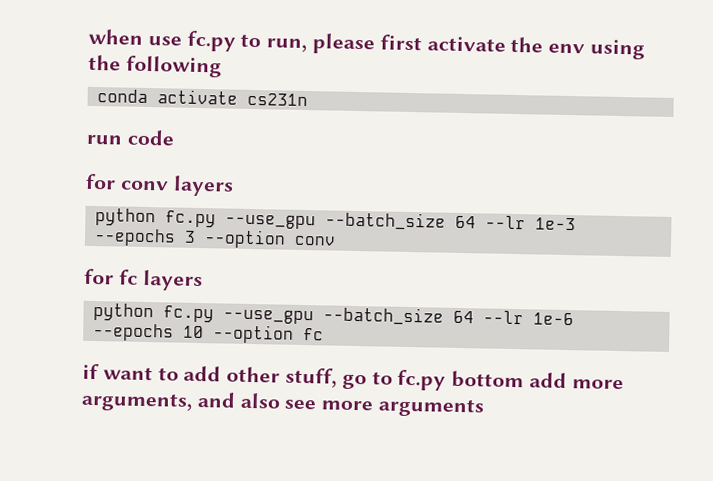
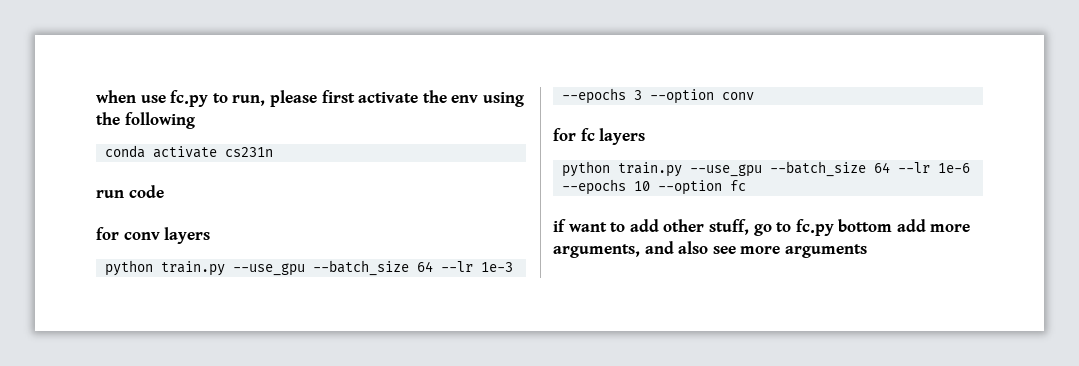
[165,210,217,228] fc.py -> [161,261,226,276] train.py
[163,305,215,323] fc.py -> [618,162,683,177] train.py

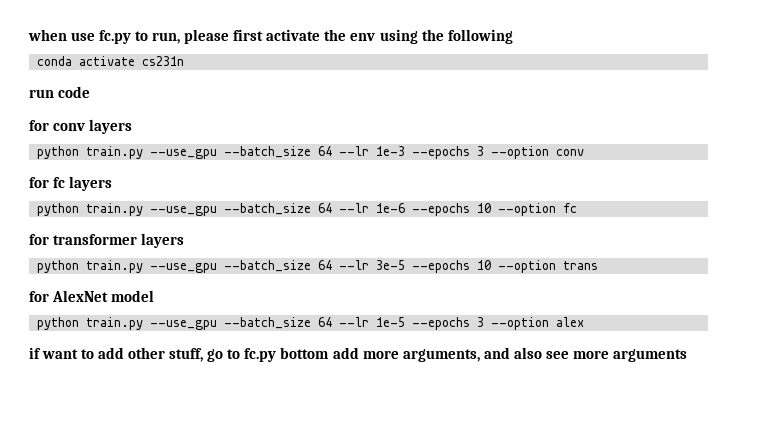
(747, 185) none -> [29,233,185,248] [36,260,598,273] [29,290,155,302] [36,317,584,330] // for transformer layers // python train.py --use_gpu --batch_size 64 --lr 3e-5 --epochs 10 --option trans // for AlexNet model // python train.py --use_gpu --batch_size 64 --lr 1e-5 --epochs 3 --option alex

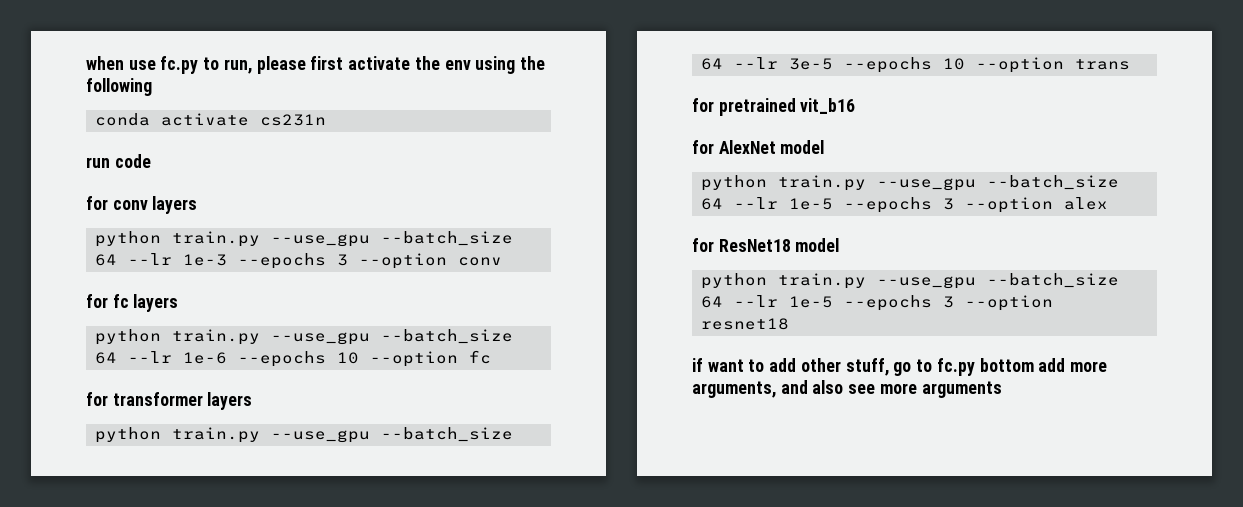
(598, 265) none -> [692,98,856,116] // for pretrained vit_b16
(584, 322) none -> [692,238,840,252] [700,273,1119,289] [700,295,1053,311] [700,318,789,330] // for ResNet18 model // python train.py --use_gpu --batch_size 64 --lr 1e-5 --epochs 3 --option resnet18

